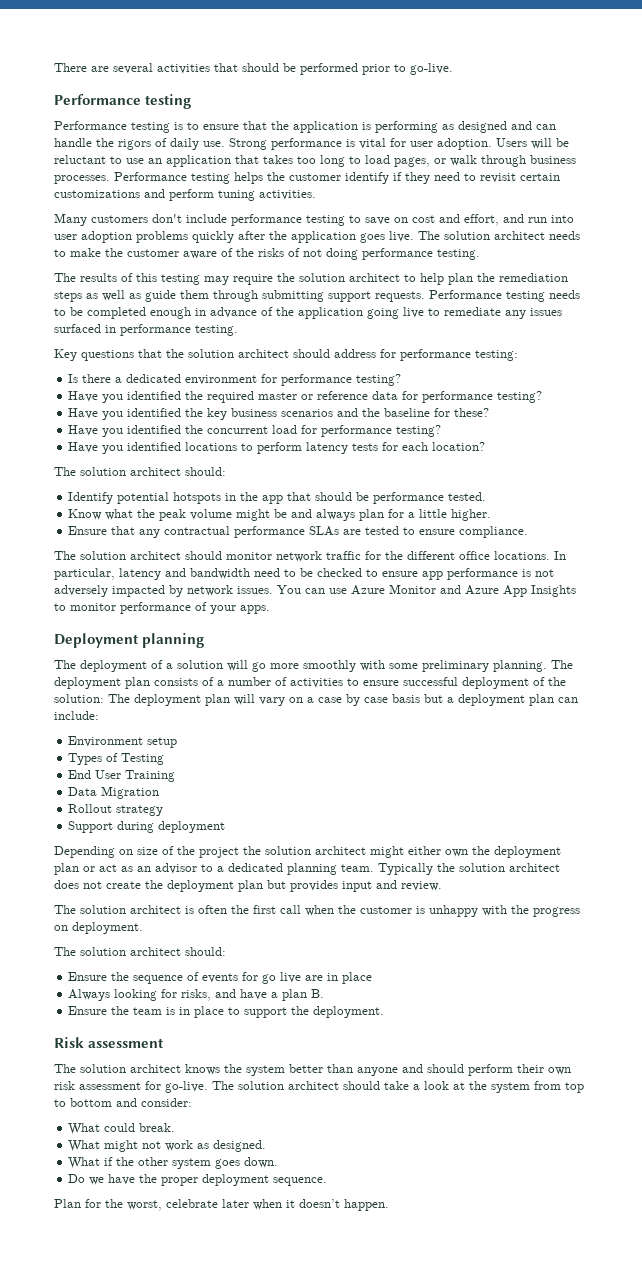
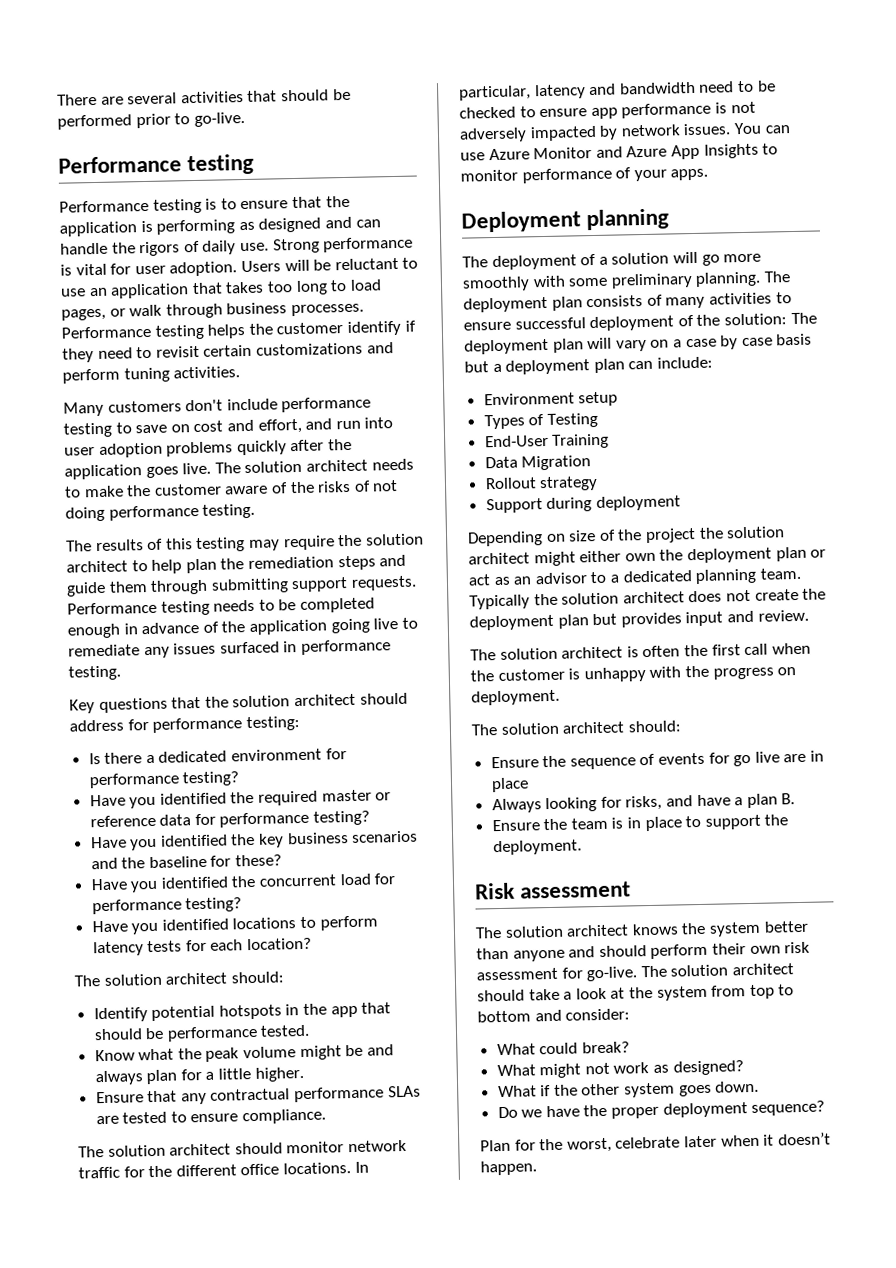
[86,290,141,301] as well as -> [379,554,407,567] and
[217,677,287,686] a number of -> [665,296,706,309] many
[68,770,122,779] End User -> [484,434,549,448] End-User
[139,1123,176,1132] break. -> [581,1041,630,1054] break?
[213,1140,267,1152] designed. -> [672,1060,744,1076] designed?
[273,1177,328,1186] sequence. -> [751,1100,826,1117] sequence?

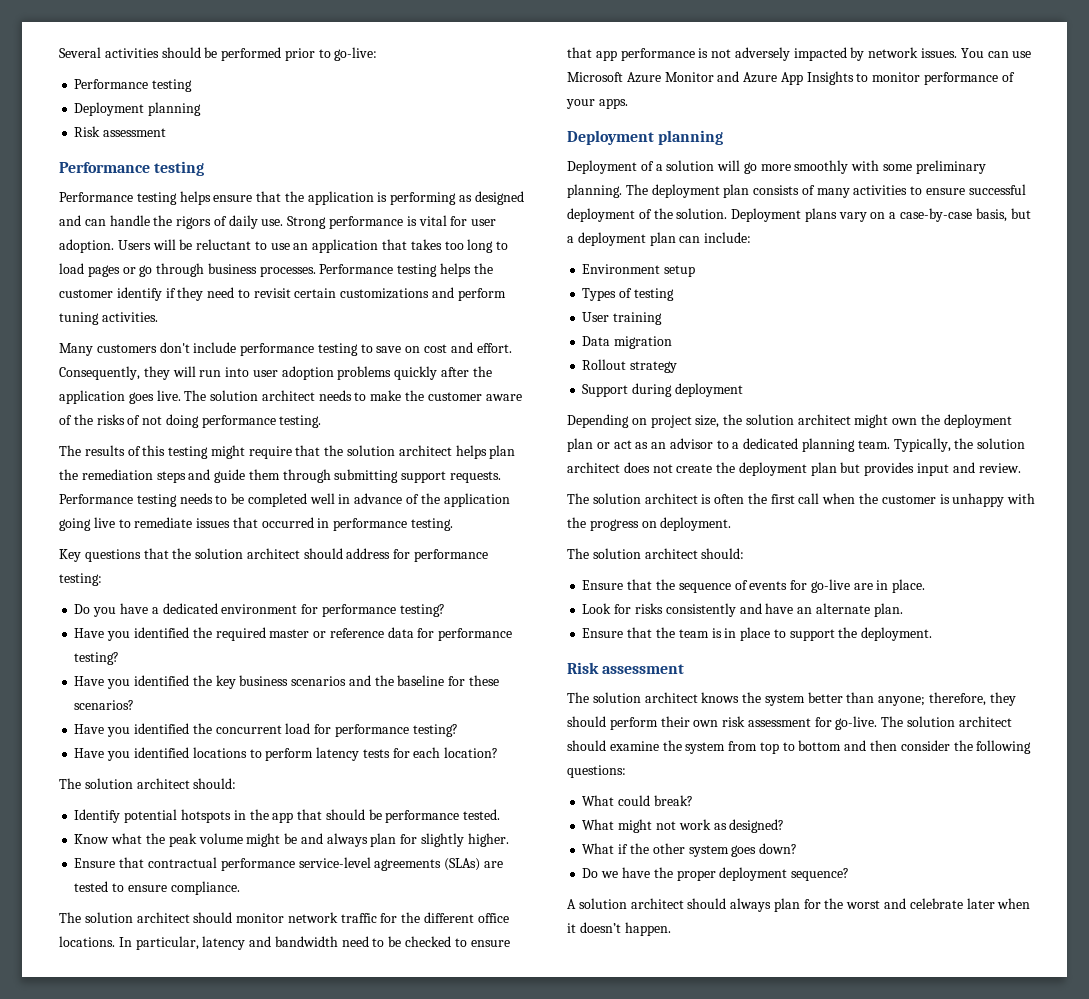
[57,90,278,106] There are several activities that -> [59,47,159,58] Several activities
[193,111,245,128] go-live. -> [334,47,378,61] [74,79,193,92] [74,102,202,116] [74,126,167,137] go-live: // Performance testing // Deployment planning // Risk assessment
[205,198,237,210] is to -> [179,191,211,205] helps
[61,304,163,321] pages, or walk -> [87,265,153,277] pages or go
[257,418,333,434] effort, and -> [476,343,512,353] [59,366,196,380] effort. Consequently, they will
[248,533,424,551] [66,559,183,574] may require the solution architect to help -> [210,445,487,459] might require that the solution architect helps
[67,623,121,639] enough -> [309,493,335,504] well
[143,641,280,659] any issues surfaced -> [196,517,314,528] issues that occurred
[88,752,143,765] Is there -> [74,603,148,617] Do you have
[235,854,283,867] these? -> [468,675,499,686] [74,700,135,710] these scenarios?
[205,1068,252,1080] a little -> [420,833,464,847] slightly
[180,1092,207,1105] any -> (145, 862) none
[387,1085,421,1098] SLAs -> [298,857,481,871] service-level agreements (SLAs)
(588, 113) none -> [567,47,592,58] that
(485, 156) none -> [567,72,623,82] Microsoft
[462,254,577,271] The deployment -> [567,160,637,174] Deployment
[723,312,817,326] [464,333,813,355] solution: The deployment plan will vary on a case by case basis -> [676,208,1007,222] solution. Deployment plans vary on a case-by-case basis,
[546,412,598,428] [484,433,610,449] Testing // End-User Training -> [633,288,674,301] [582,312,663,325] testing // User training
[521,455,592,471] Migration -> [614,336,673,349] migration
[568,528,696,544] size of the project -> [650,415,720,428] project size,
[579,550,622,563] either -> (889, 421) none
[469,594,530,610] Typically -> [893,438,951,452] Typically,
(539, 762) none -> [627,579,653,590] that
[733,750,825,767] [490,777,529,793] [491,793,796,814] [491,819,540,832] go live are in place // Always looking for risks, and have a plan B. // Ensure -> [810,579,926,593] [582,603,903,617] [582,627,653,638] go-live are in place. // Look for risks consistently and have an alternate plan. // Ensure that
[512,946,596,962] anyone and -> [878,692,1016,706] anyone; therefore, they
[528,987,626,1001] take a look at -> [609,741,659,751] examine
[565,1008,631,1021] consider: -> [870,740,1032,754] [567,765,626,778] then consider the following questions:
[715,1080,760,1093] down. -> [759,843,798,854] down?
[480,1137,612,1153] Plan for the worst, -> [567,898,907,912] A solution architect should always plan for the worst and

